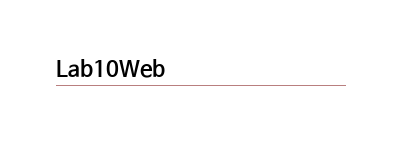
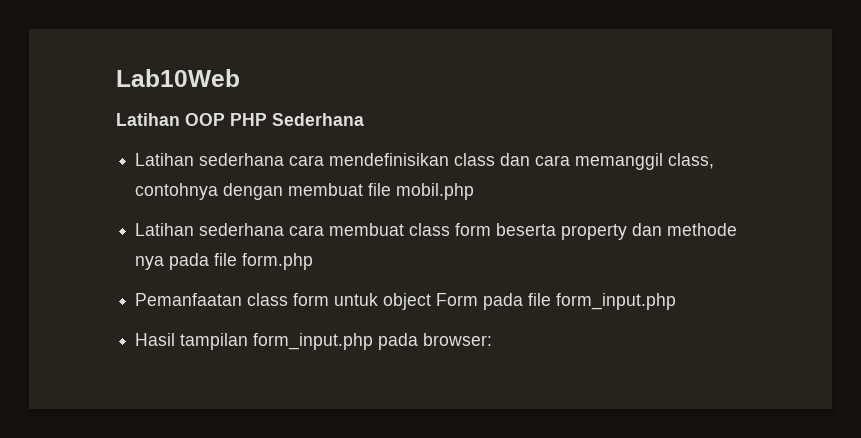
(165, 68) none -> [116,113,364,126] [135,153,715,170] [135,183,475,200] [135,223,738,240] [135,253,314,270] [135,293,677,310] [135,333,493,350] // Latihan OOP PHP Sederhana // Latihan sederhana cara mendefinisikan class dan cara memanggil class, contohnya dengan membuat file mobil.php // Latihan sederhana cara membuat class form beserta property dan methode nya pada file form.php // Pemanfaatan class form untuk object Form pada file form_input.php // Hasil tampilan form_input.php pada browser:

